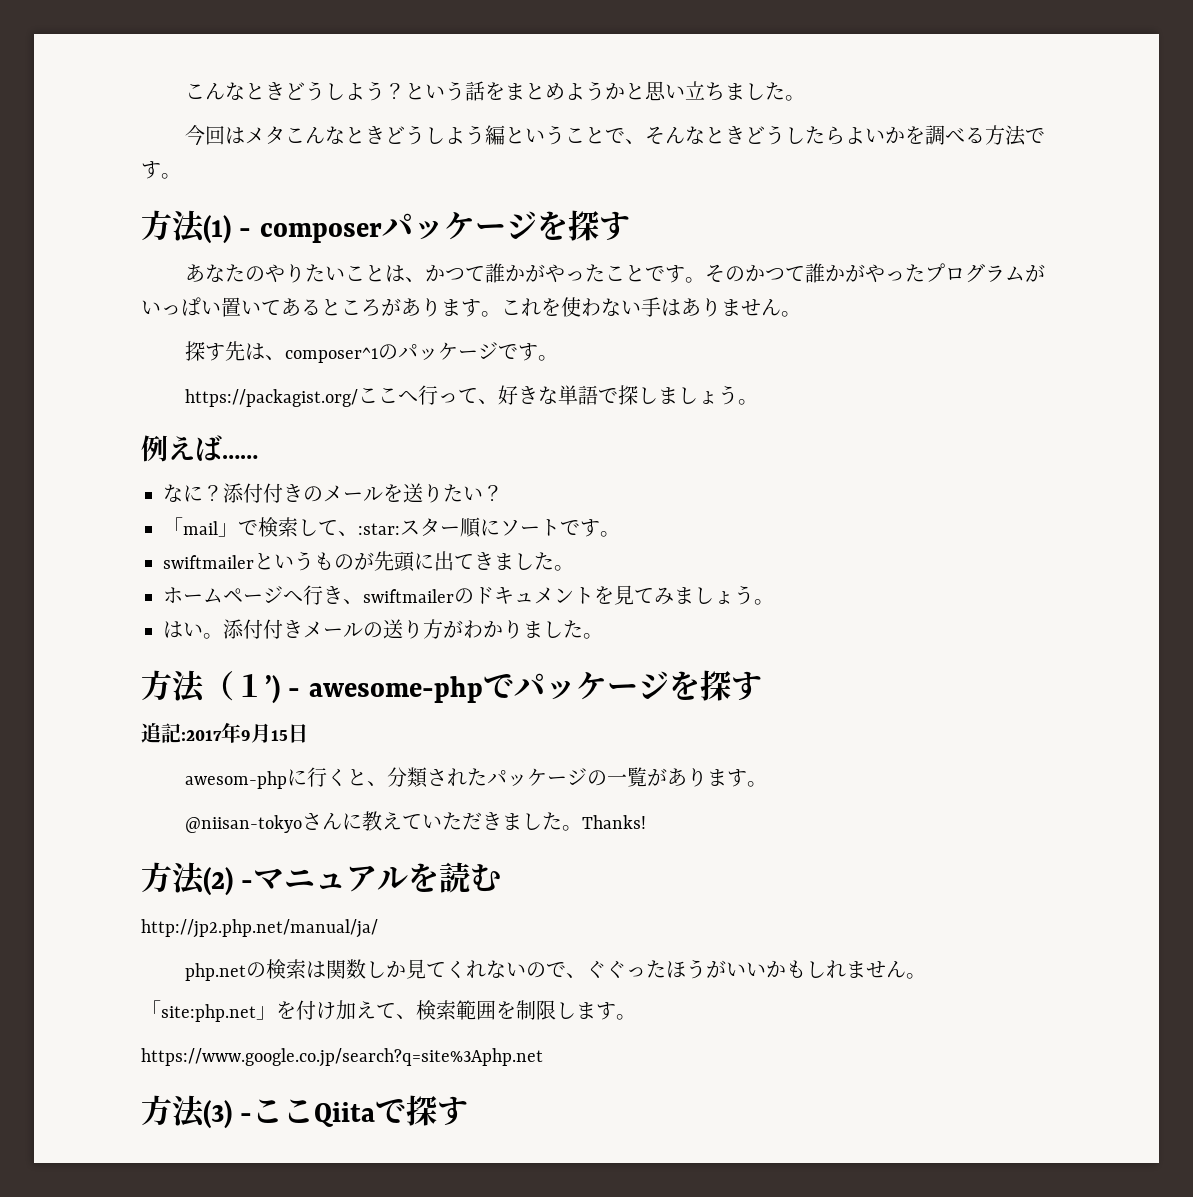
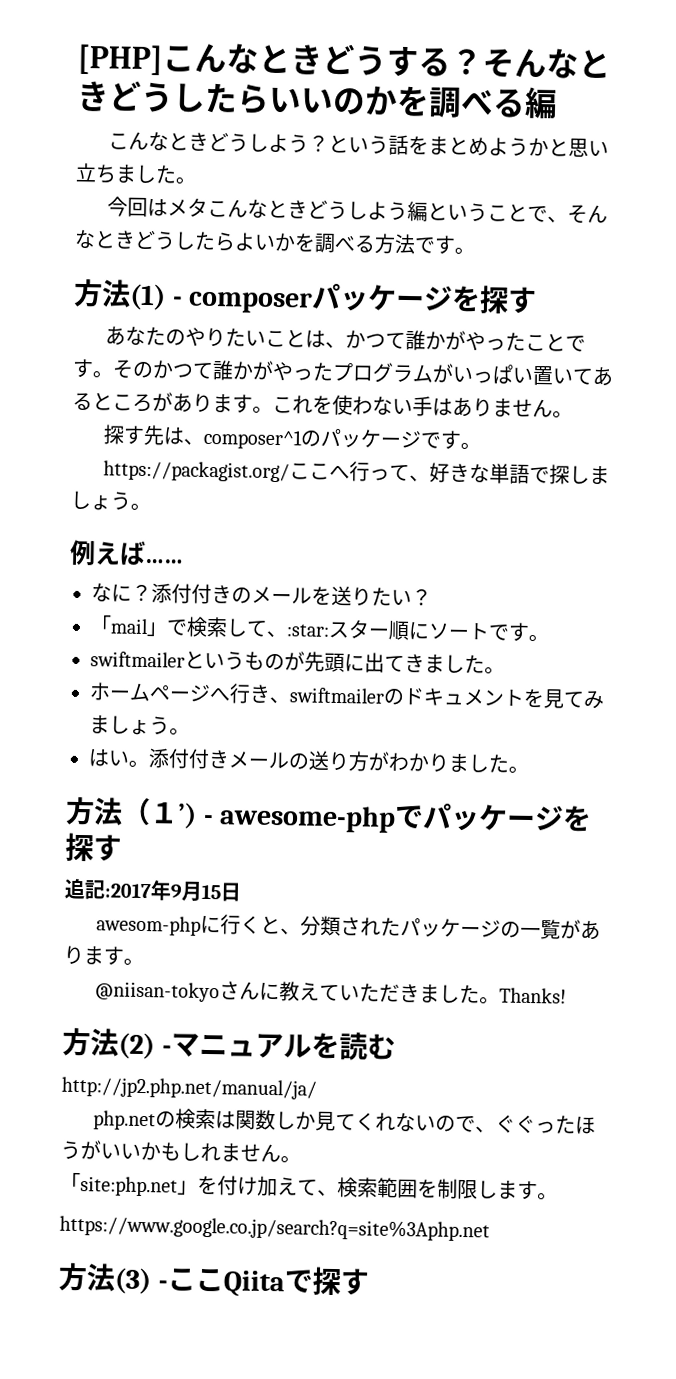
(184, 91) none -> [77,43,611,79] [76,80,558,120] [PHP]こんなときどうする？そんなときどうしたらいいのかを調べる編 //

